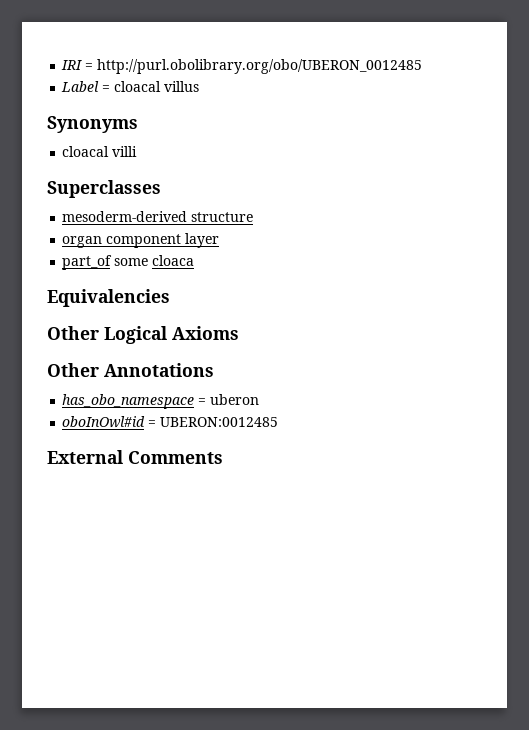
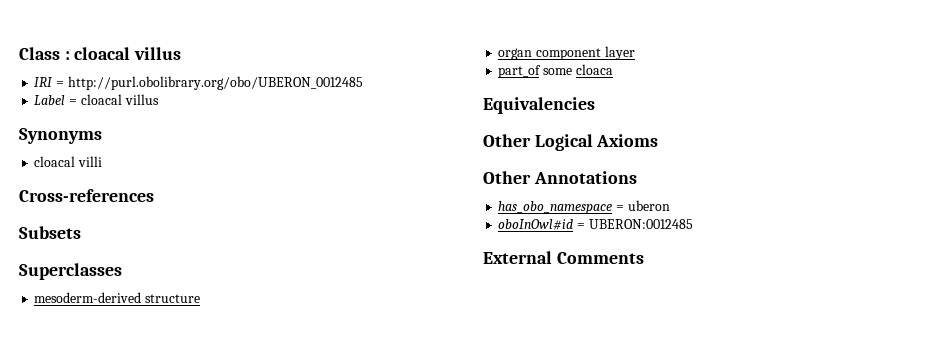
(61, 65) none -> [19,47,182,60] Class : cloacal villus //
(138, 151) none -> [19,189,154,202] [19,226,81,239] // Cross-references // Subsets

